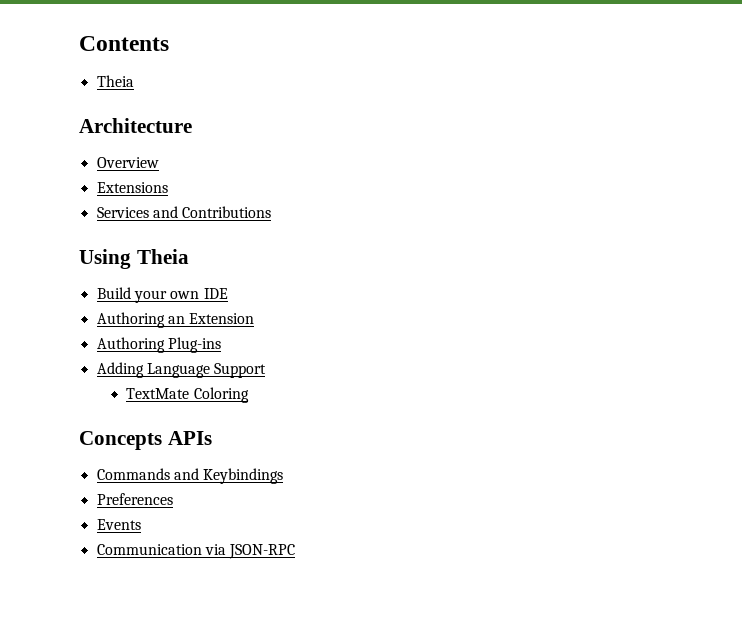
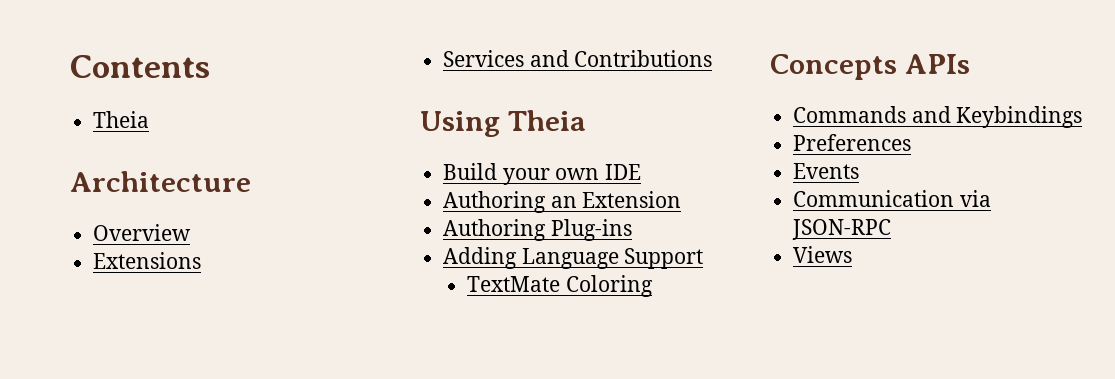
(296, 551) none -> [793,246,853,263] // Views

